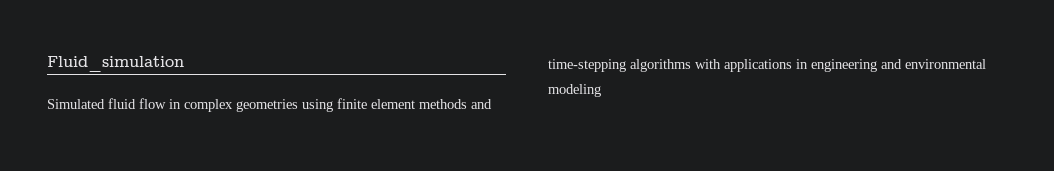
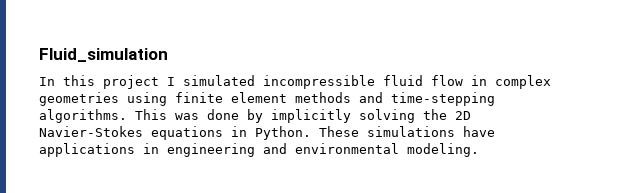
[47,99,105,109] Simulated -> [39,75,375,89] In this project I simulated incompressible
[630,59,721,72] algorithms with -> [39,109,471,123] [39,126,495,140] algorithms. This was done by implicitly solving the 2D Navier-Stokes equations in Python. These simulations have
[548,84,601,97] modeling -> [407,143,479,157] modeling.

